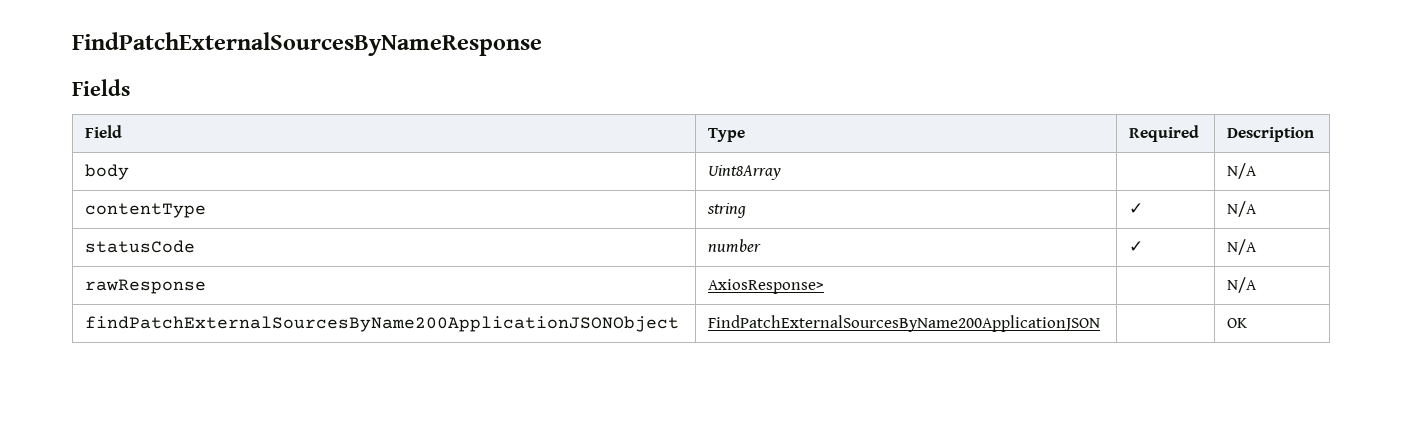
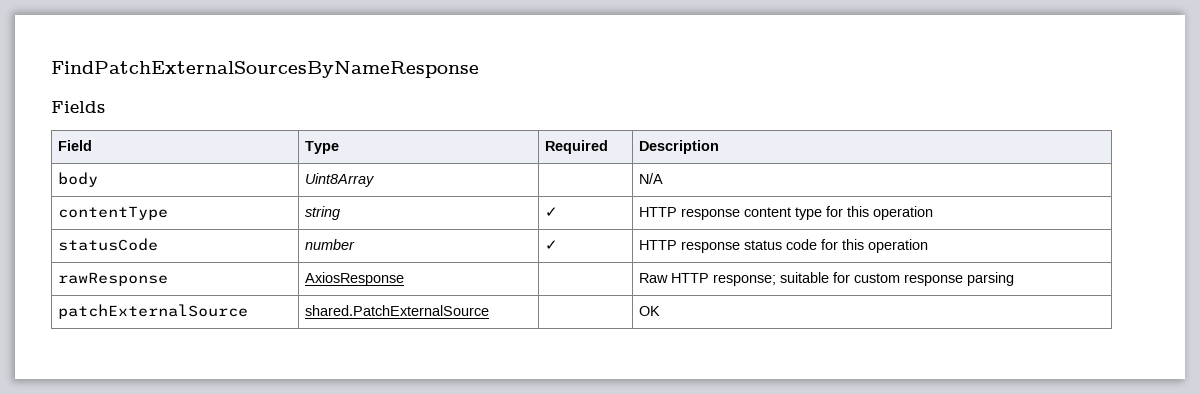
[1227,201,1258,217] [85,240,196,253] [708,239,762,253] [1129,241,1144,252] [1227,239,1258,255] [85,279,207,294] [708,279,825,294] [1227,277,1258,293] [85,316,680,332] [708,315,1101,332] N/A // statusCode | number | ✓ | N/A // rawResponse | AxiosResponse> | | N/A // findPatchExternalSourcesByName200ApplicationJSONObject | FindPatchExternalSourcesByName200ApplicationJSON -> [639,206,934,220] [58,238,159,251] [305,239,356,250] [545,240,559,250] [639,239,929,253] [58,272,169,286] [305,272,405,286] [639,272,1015,286] [58,304,249,319] [305,305,490,316] HTTP response content type for this operation // statusCode | number | ✓ | HTTP response status code for this operation // rawResponse | AxiosResponse | | Raw HTTP response; suitable for custom response parsing // patchExternalSource | shared.PatchExternalSource

